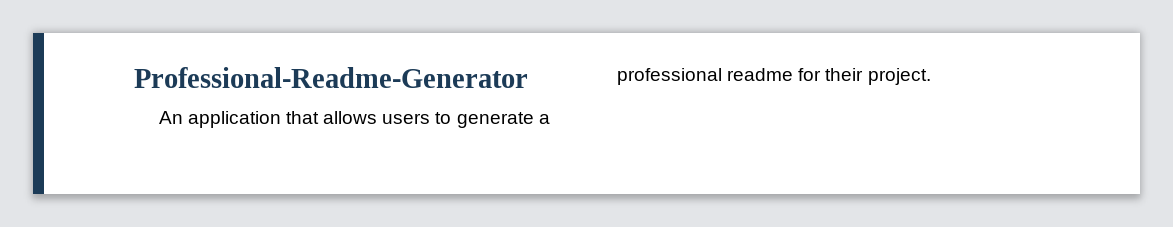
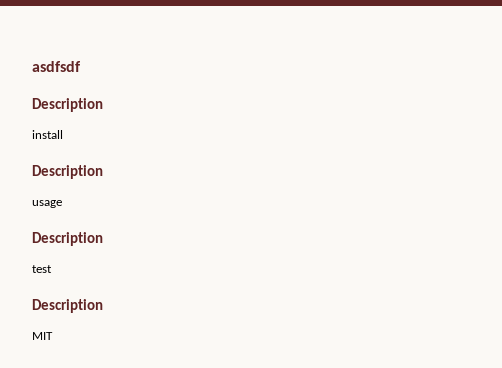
[134,67,528,88] [158,111,550,128] [617,68,931,85] Professional-Readme-Generator // An application that allows users to generate a professional readme for their project. -> [32,61,81,72] [32,98,103,112] [32,130,63,139] [32,165,103,179] [32,200,62,208] [32,232,103,246] [32,265,52,273] [32,299,103,313] [32,332,53,340] asdfsdf // Description // install // Description // usage // Description // test // Description // MIT

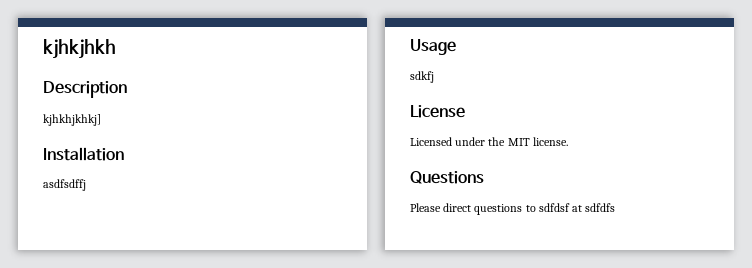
[32,61,81,72] [32,98,103,112] [32,130,63,139] [32,165,103,179] [32,200,62,208] [32,232,103,246] [32,265,52,273] [32,299,103,313] [32,332,53,340] asdfsdf // Description // install // Description // usage // Description // test // Description // MIT -> [43,39,116,59] [43,81,127,98] [43,114,101,126] [43,147,124,161] [43,179,86,191] [410,39,456,55] [410,71,434,83] [410,105,465,118] [410,137,568,146] [410,171,484,184] [410,203,616,215] kjhkjhkh // Description // kjhkhjkhkj] // Installation // asdfsdffj // Usage // sdkfj // License // Licensed under the MIT license. // Questions // Please direct questions to sdfdsf at sdfdfs

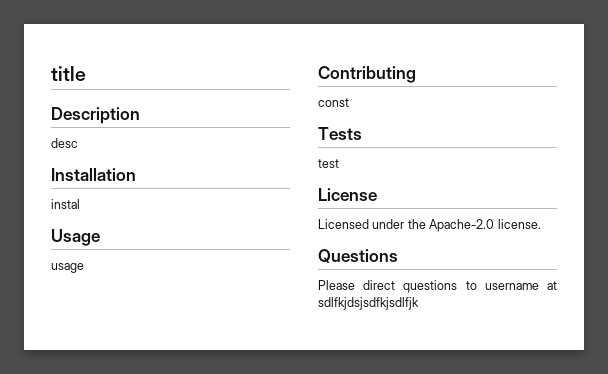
[43,39,116,59] kjhkjhkh -> [51,66,86,81] title
[43,114,101,126] kjhkhjkhkj] -> [51,138,78,148] desc
[43,179,86,191] asdfsdffj -> [51,199,80,209] instal
[410,71,434,83] sdkfj -> [51,263,84,273] [318,66,416,83] [318,98,349,107] [318,127,362,140] [318,159,339,168] usage // Contributing // const // Tests // test
[507,138,530,146] MIT -> [429,219,495,232] Apache-2.0
[538,203,616,212] sdfdsf at sdfdfs -> [484,281,557,290] [318,297,419,310] username at sdlfkjdsjsdfkjsdlfjk

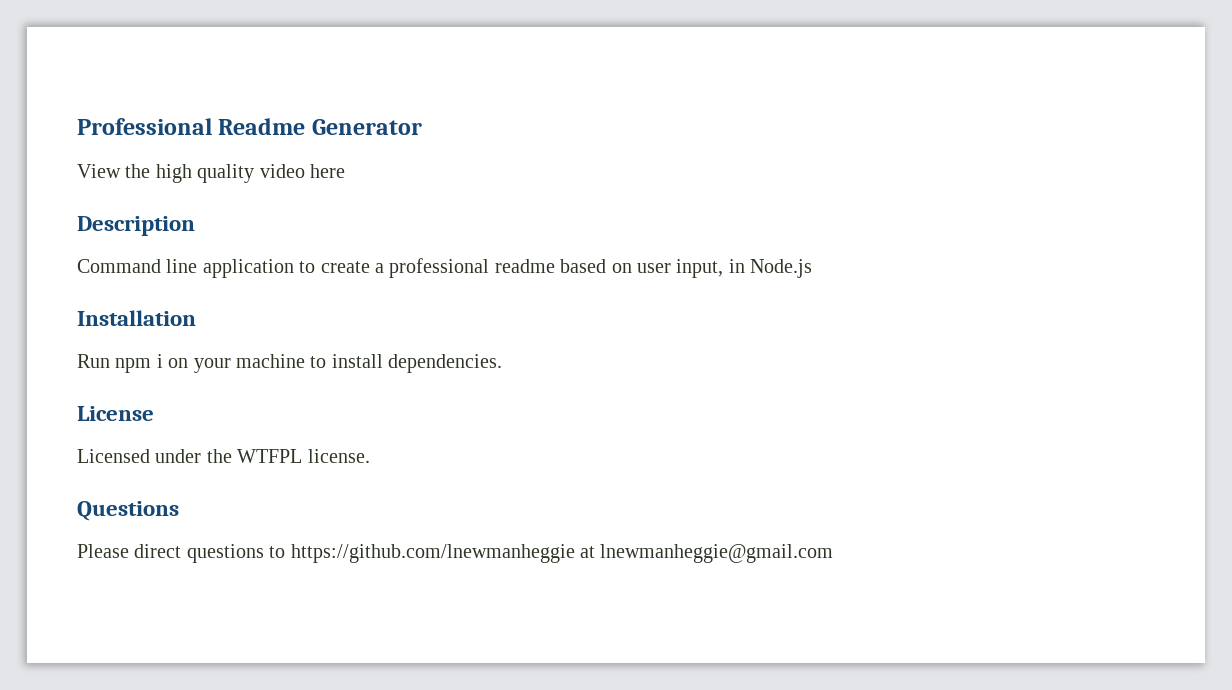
[51,66,86,81] [51,107,140,124] [51,138,78,148] [51,168,136,181] [51,199,80,209] [51,229,100,246] [51,263,84,273] [318,66,416,83] [318,98,349,107] [318,127,362,140] [318,159,339,168] title // Description // desc // Installation // instal // Usage // usage // Contributing // const // Tests // test -> [77,118,422,135] [77,164,345,183] [77,216,195,236] [77,258,813,278] [77,310,196,326] [77,354,503,373] Professional Readme Generator // View the high quality video here // Description // Command line application to create a professional readme based on user input, in Node.js // Installation // Run npm i on your machine to install dependencies.
[429,219,495,232] Apache-2.0 -> [237,449,303,463] WTFPL
[484,281,557,290] [318,297,419,310] username at sdlfkjdsjsdfkjsdlfjk -> [290,544,834,563] https://github.com/lnewmanheggie at lnewmanheggie@gmail.com

